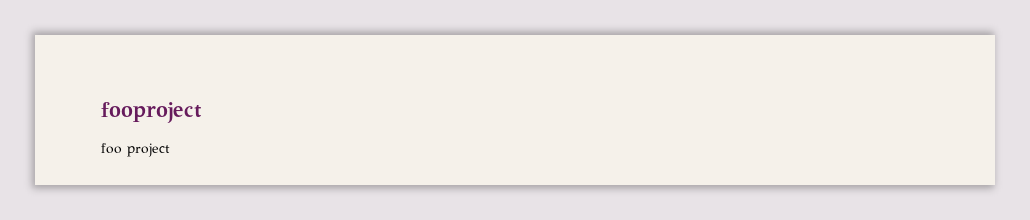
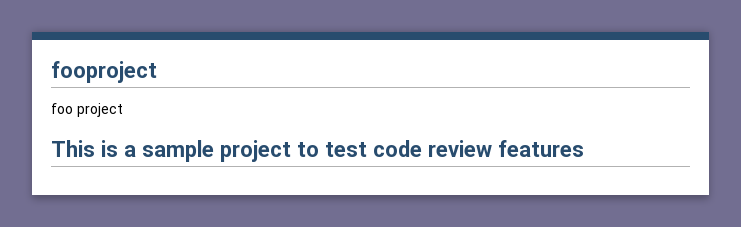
(170, 150) none -> [51,140,584,162] // This is a sample project to test code review features

